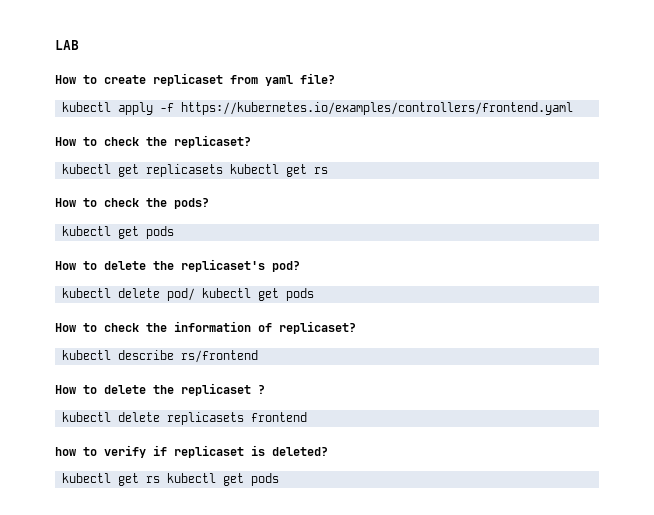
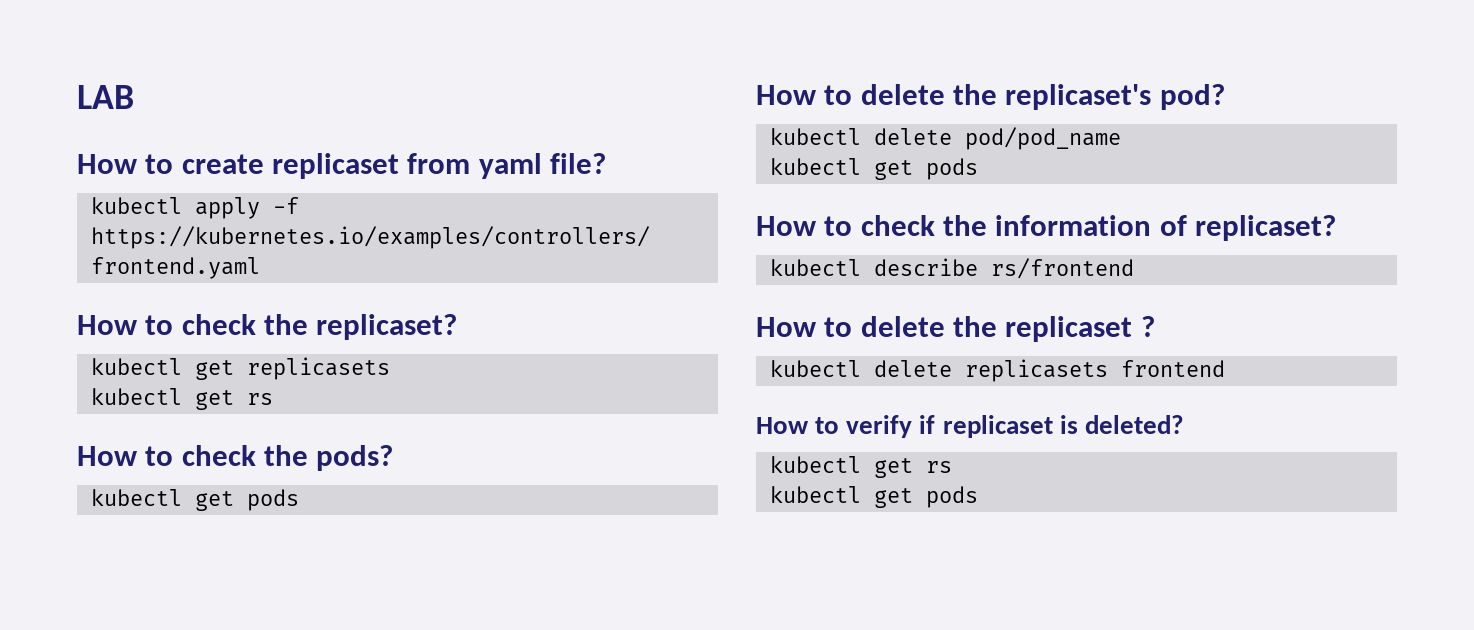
(223, 170) none -> (390, 368) //
[166,288,195,301] pod/ -> [964,127,1121,150] pod/pod_name //
[55,447,77,456] how -> [756,417,809,434] How
(160, 479) none -> (952, 467) //

